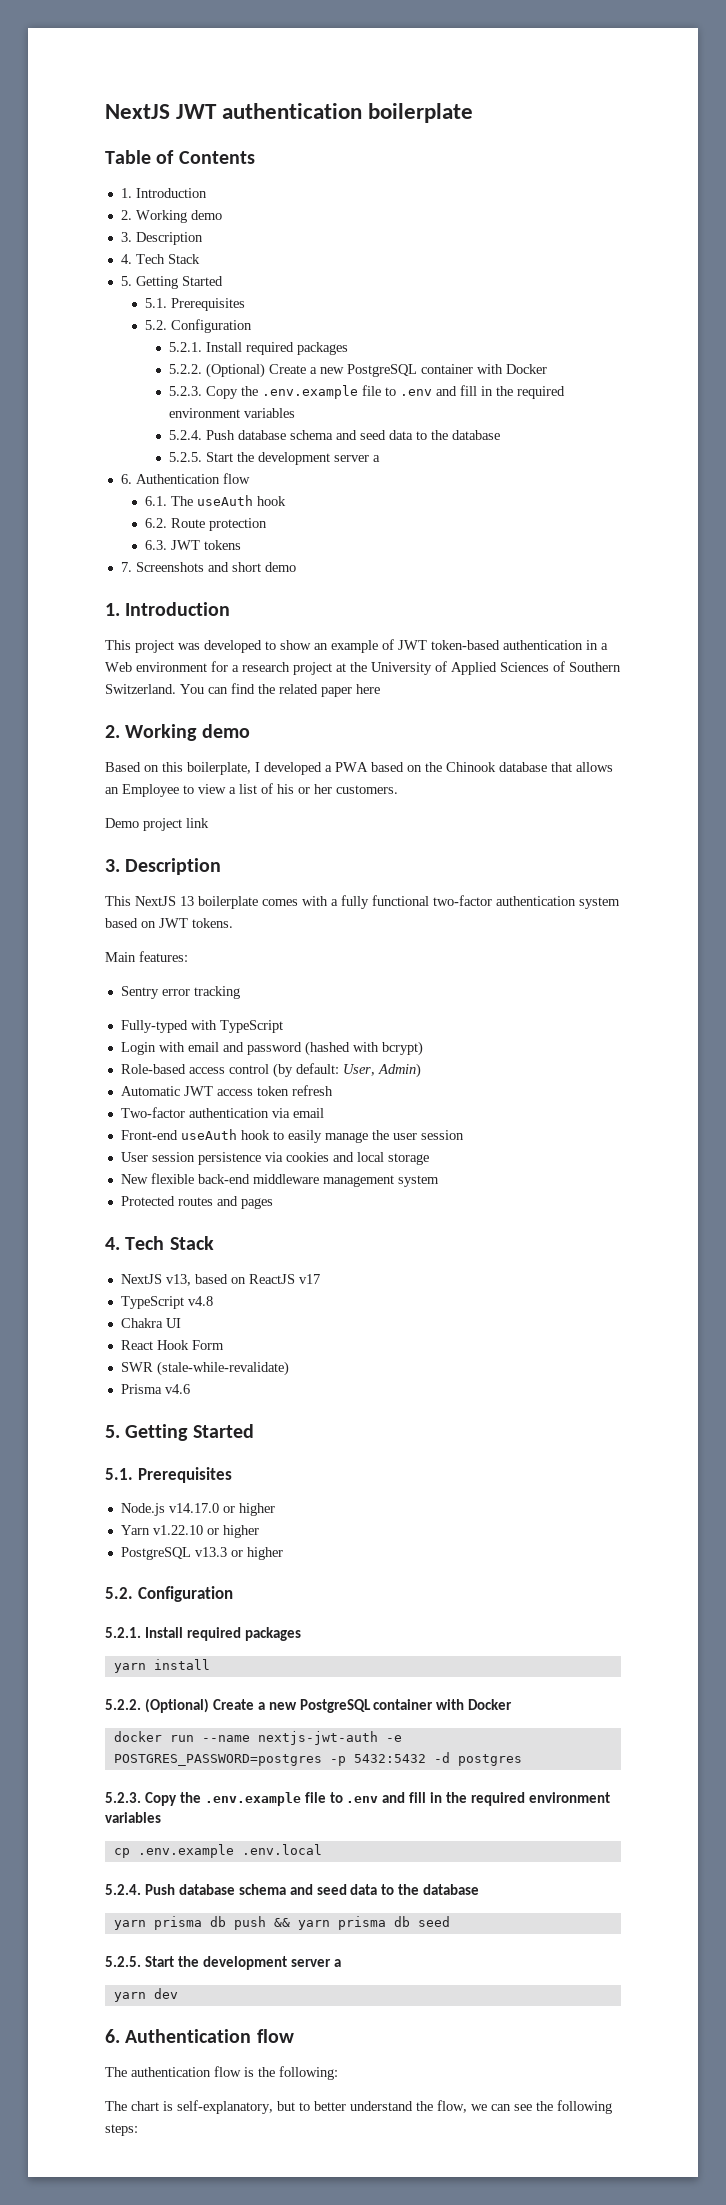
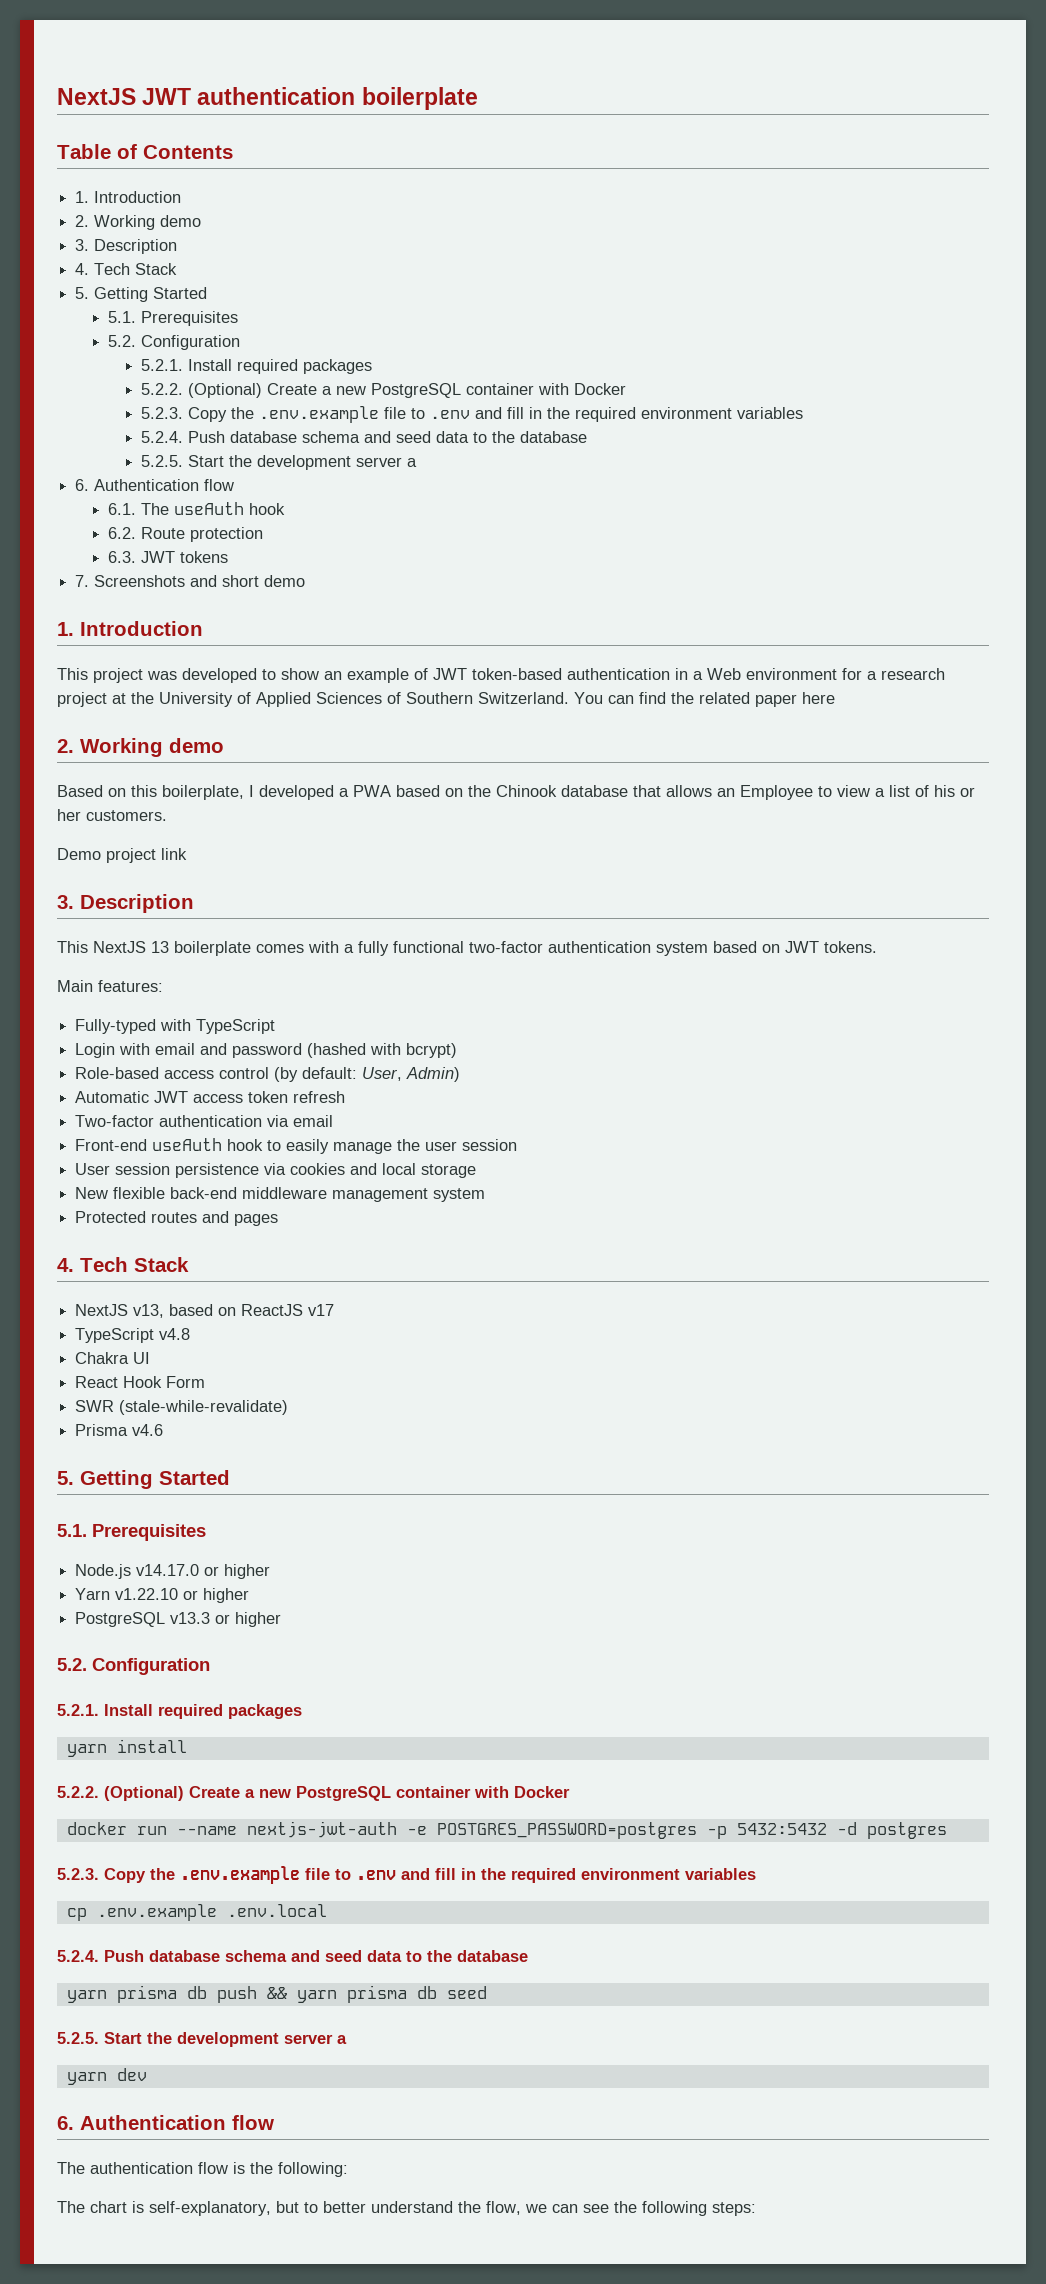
[120,986,240,999] // Sentry error tracking -> (163, 986) none

